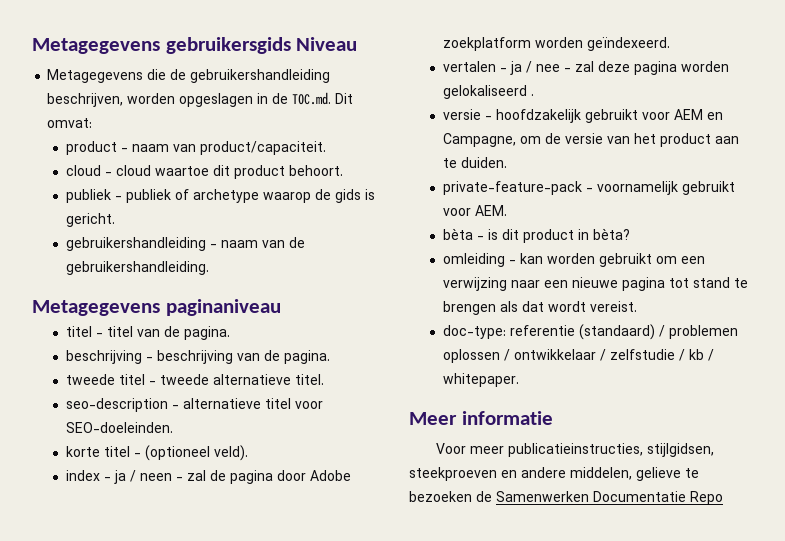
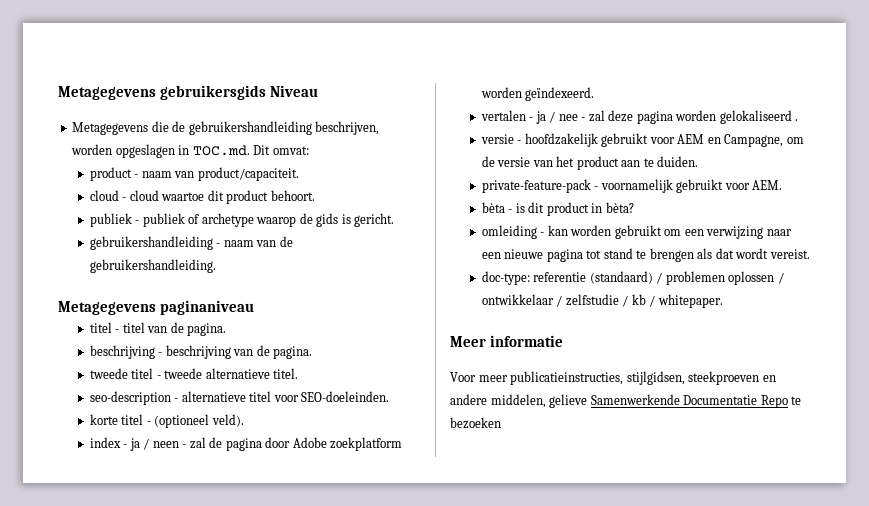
[272,93,289,104] de -> (190, 150) none
[685,468,699,478] [409,491,723,505] te bezoeken de Samenwerken Documentatie Repo -> [590,394,802,408] [450,417,501,429] Samenwerkende Documentatie Repo te bezoeken

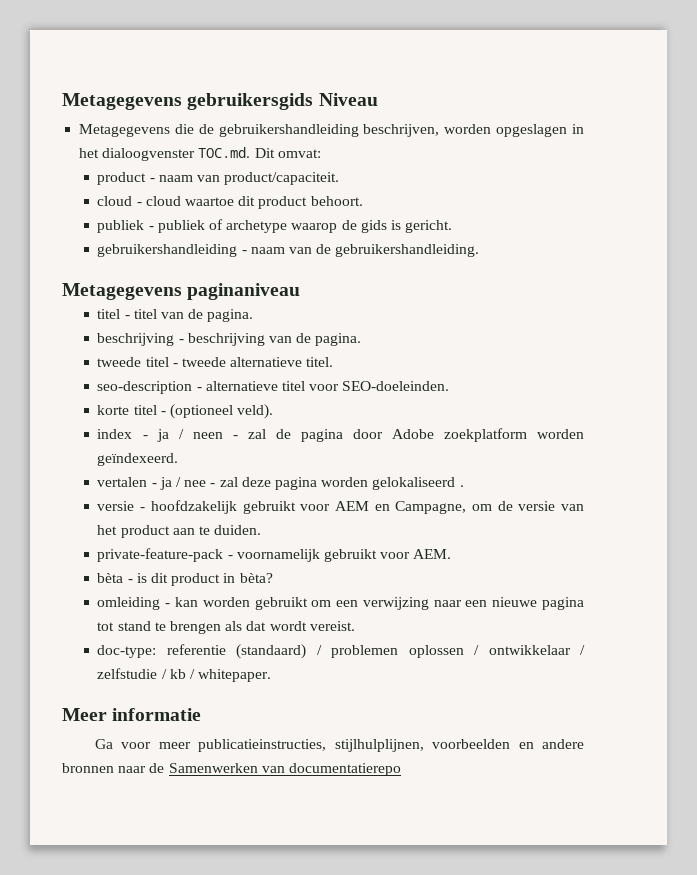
(190, 150) none -> [79,148,196,161] het dialoogvenster
[450,371,776,385] [450,394,802,408] [450,417,501,429] Voor meer publicatieinstructies, stijlgidsen, steekproeven en andere middelen, gelieve Samenwerkende Documentatie Repo te bezoeken -> [94,739,585,752] [62,763,401,776] Ga voor meer publicatieinstructies, stijlhulplijnen, voorbeelden en andere bronnen naar de Samenwerken van documentatierepo

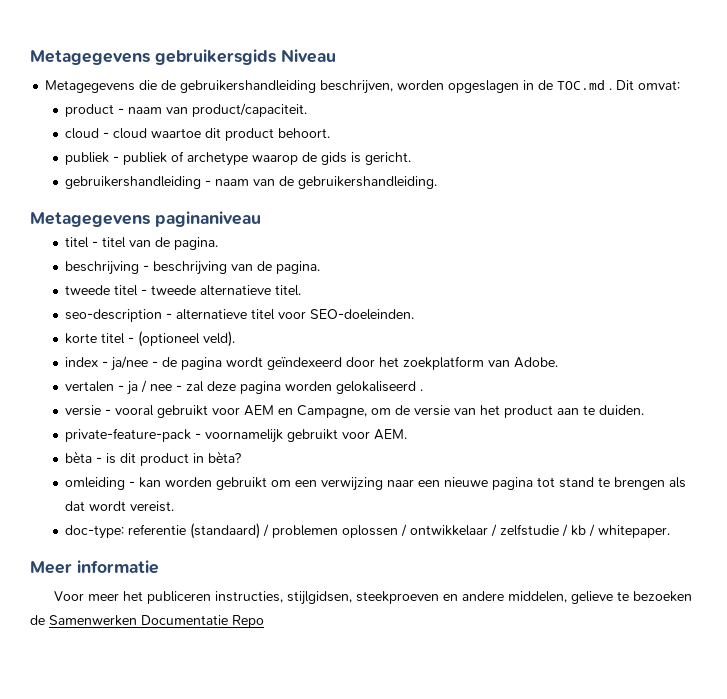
[79,147,251,161] het dialoogvenster TOC.md. -> [538,80,613,90] de TOC.md .
[156,428,584,442] [97,453,179,466] ja / neen - zal de pagina door Adobe zoekplatform worden geïndexeerd. -> [111,356,559,371] ja/nee - de pagina wordt geïndexeerd door het zoekplatform van Adobe.
[150,500,237,514] hoofdzakelijk -> [115,405,155,416] vooral
[94,739,585,752] [62,763,401,776] Ga voor meer publicatieinstructies, stijlhulplijnen, voorbeelden en andere bronnen naar de Samenwerken van documentatierepo -> [54,591,693,605] [30,615,264,628] Voor meer het publiceren instructies, stijlgidsen, steekproeven en andere middelen, gelieve te bezoeken de Samenwerken Documentatie Repo

